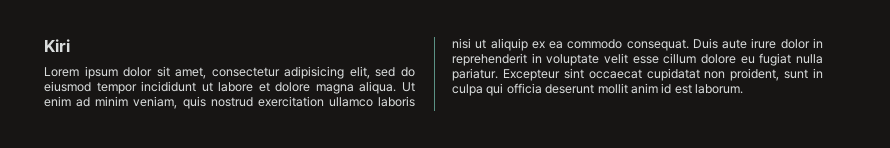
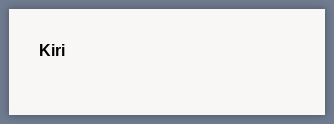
[44,66,415,79] [44,81,415,94] [44,96,415,109] [452,38,823,51] [452,53,823,66] [452,68,823,81] [452,83,743,96] // Lorem ipsum dolor sit amet, consectetur adipisicing elit, sed do eiusmod tempor incididunt ut labore et dolore magna aliqua. Ut enim ad minim veniam, quis nostrud exercitation ullamco laboris nisi ut aliquip ex ea commodo consequat. Duis aute irure dolor in reprehenderit in voluptate velit esse cillum dolore eu fugiat nulla pariatur. Excepteur sint occaecat cupidatat non proident, sunt in culpa qui officia deserunt mollit anim id est laborum. -> (65, 50) none

